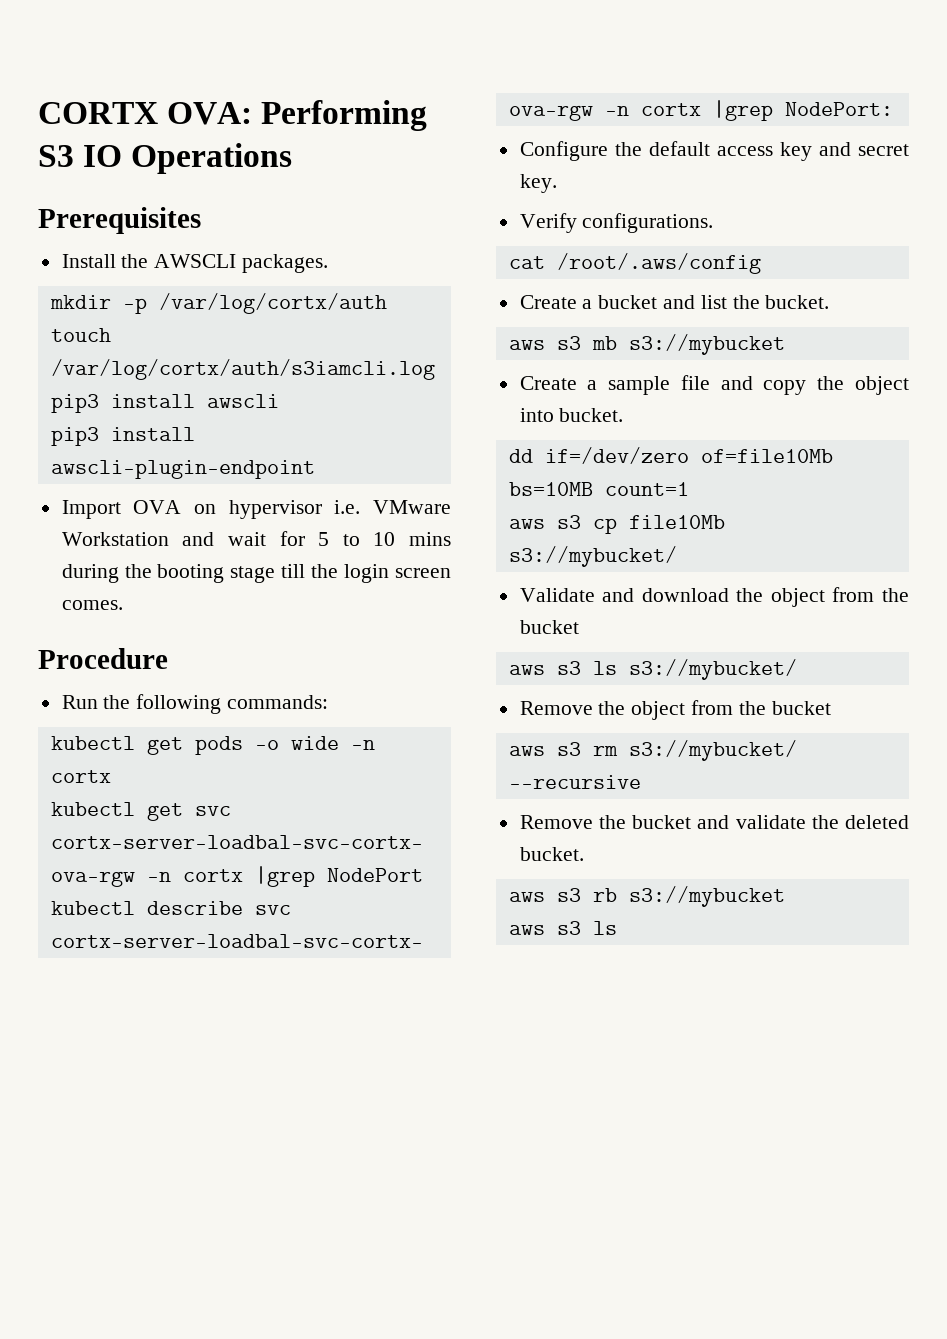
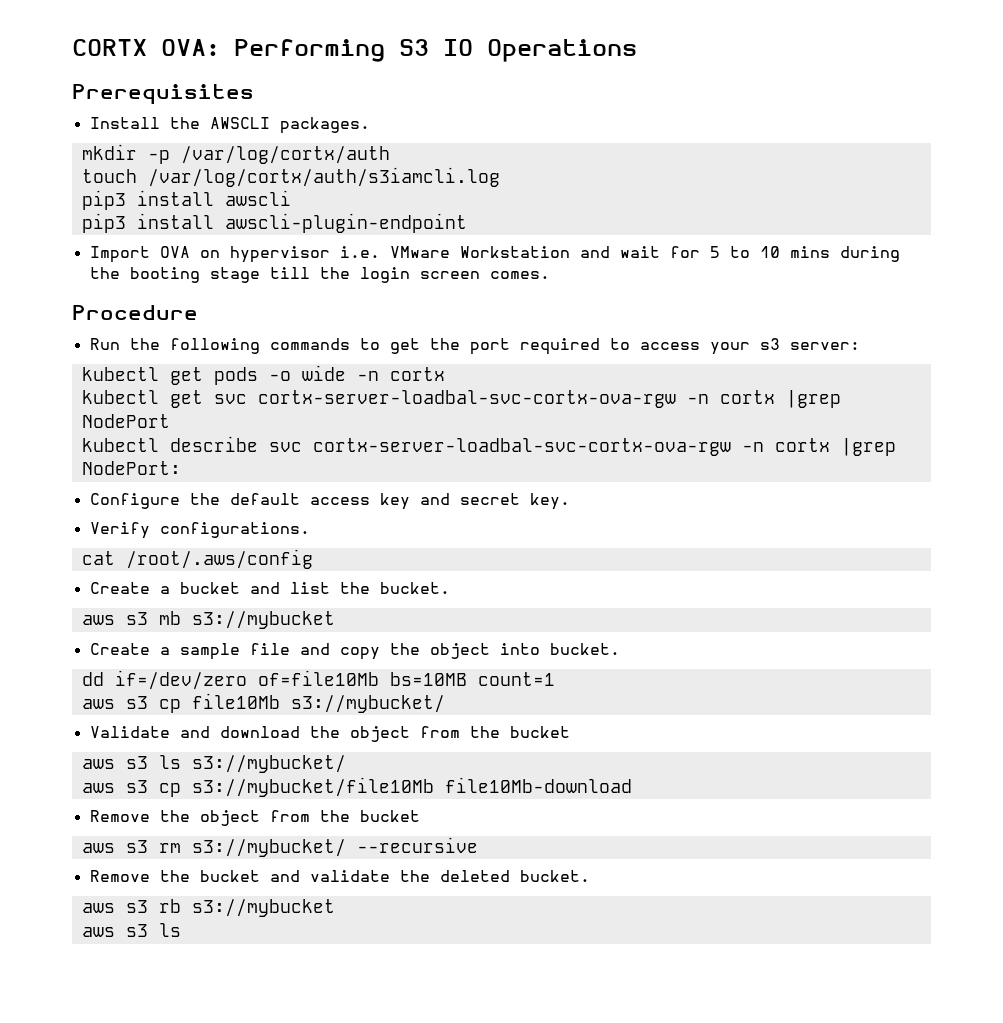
[227,695,329,709] commands: -> [269,338,860,355] commands to get the port required to access your s3 server:
(797, 669) none -> [81,777,632,797] // aws s3 cp s3://mybucket/file10Mb file10Mb-download

